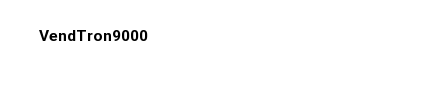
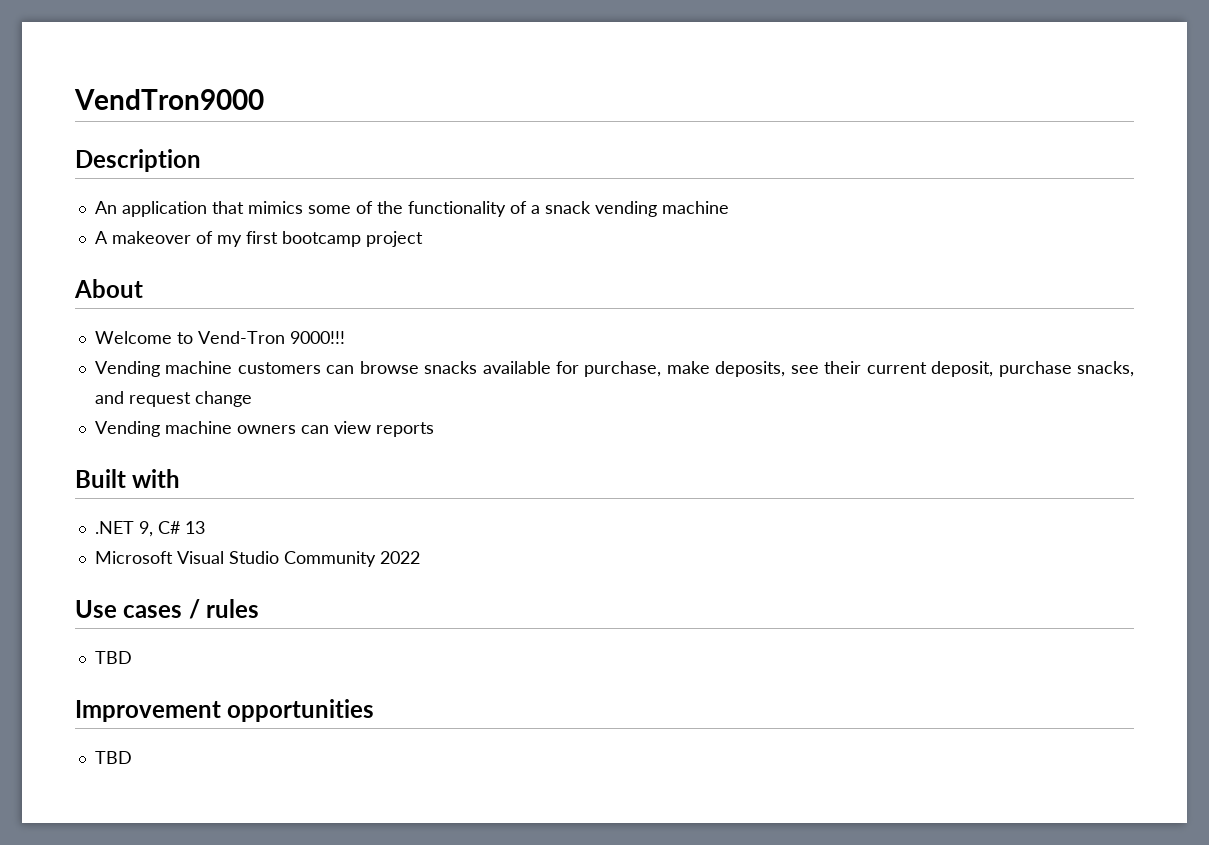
(148, 35) none -> [75,149,201,172] [94,201,729,217] [94,231,423,247] [74,279,143,298] [94,331,345,344] [94,361,1135,377] [94,391,252,407] [94,421,434,437] [75,469,181,488] [94,521,205,537] [94,551,420,567] [75,599,260,619] [94,651,132,664] [75,699,375,722] [94,751,132,764] // Description // An application that mimics some of the functionality of a snack vending machine // A makeover of my first bootcamp project // About // Welcome to Vend-Tron 9000!!! // Vending machine customers can browse snacks available for purchase, make deposits, see their current deposit, purchase snacks, and request change // Vending machine owners can view reports // Built with // .NET 9, C# 13 // Microsoft Visual Studio Community 2022 // Use cases / rules // TBD // Improvement opportunities // TBD

